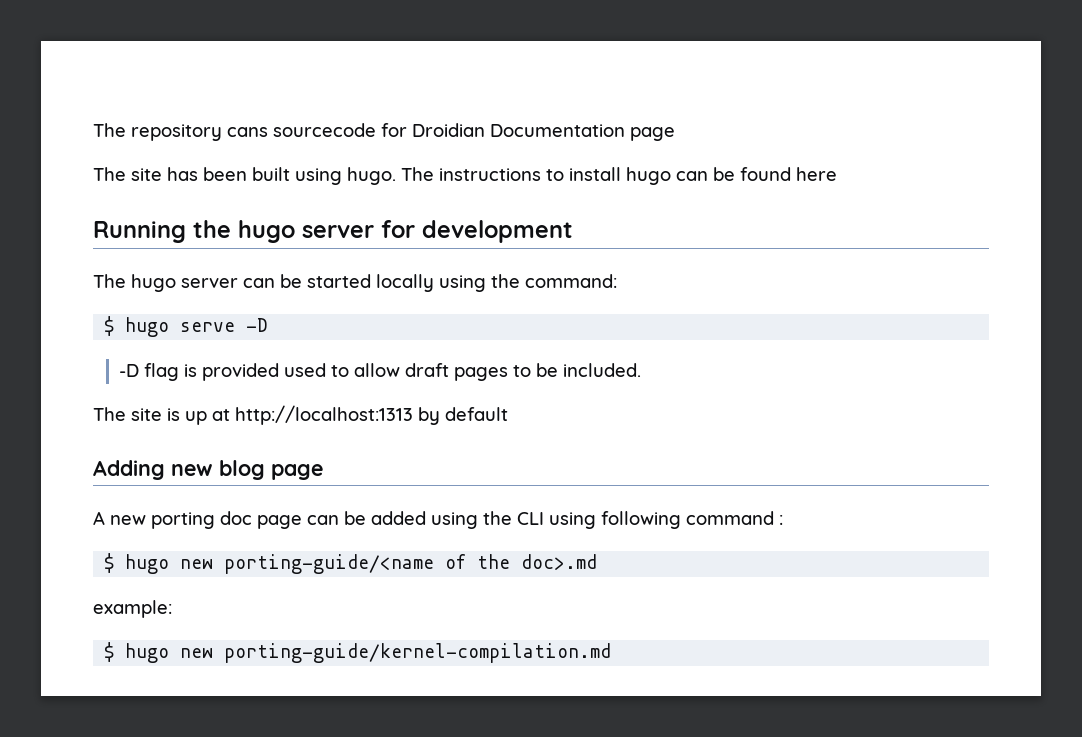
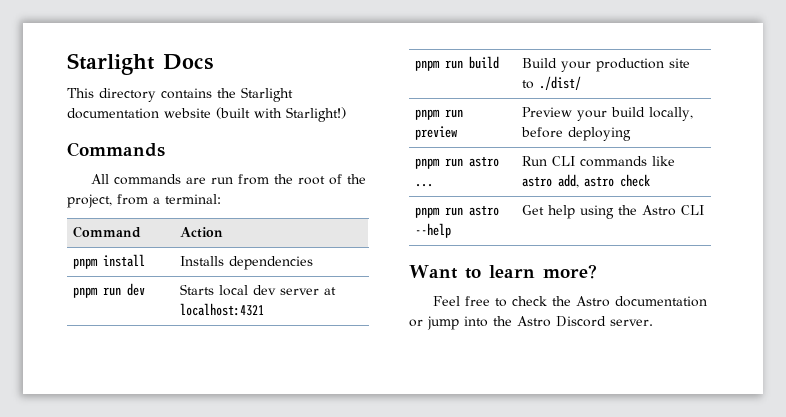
[93,123,675,141] [93,167,837,185] [93,220,573,243] [93,274,617,292] [104,316,269,337] [119,363,642,381] [93,405,508,425] [93,460,323,480] [93,511,783,529] [104,553,598,574] [93,600,172,618] [104,642,612,663] The repository cans sourcecode for Droidian Documentation page // The site has been built using hugo. The instructions to install hugo can be found here // Running the hugo server for development // The hugo server can be started locally using the command: // $ hugo serve -D // -D flag is provided used to allow draft pages to be included. // The site is up at http://localhost:1313 by default // Adding new blog page // A new porting doc page can be added using the CLI using following command : // $ hugo new porting-guide/<name of the doc>.md // example: // $ hugo new porting-guide/kernel-compilation.md -> [67,53,213,75] [67,87,293,102] [67,107,346,122] [67,142,165,157] [91,174,367,185] [67,194,221,208] [73,226,142,238] [180,227,224,238] [73,254,146,269] [180,256,314,270] [73,283,146,298] [180,284,337,296] [180,303,265,316] [415,56,500,71] [522,58,691,72] [522,76,582,90] [415,109,464,120] [415,126,458,140] [522,107,694,121] [521,127,632,141] [415,156,500,169] [415,184,434,187] [522,156,676,167] [522,174,651,188] [415,205,500,218] [415,223,452,238] [522,205,705,219] [409,264,597,279] [433,296,708,307] [409,316,653,330] Starlight Docs // This directory contains the Starlight documentation website (built with Starlight!) // Commands // All commands are run from the root of the project, from a terminal: // Command | Action // pnpm install | Installs dependencies // pnpm run dev | Starts local dev server at localhost:4321 // pnpm run build | Build your production site to ./dist/ // pnpm run preview | Preview your build locally, before deploying // pnpm run astro ... | Run CLI commands like astro add, astro check // pnpm run astro --help | Get help using the Astro CLI // Want to learn more? // Feel free to check the Astro documentation or jump into the Astro Discord server.

